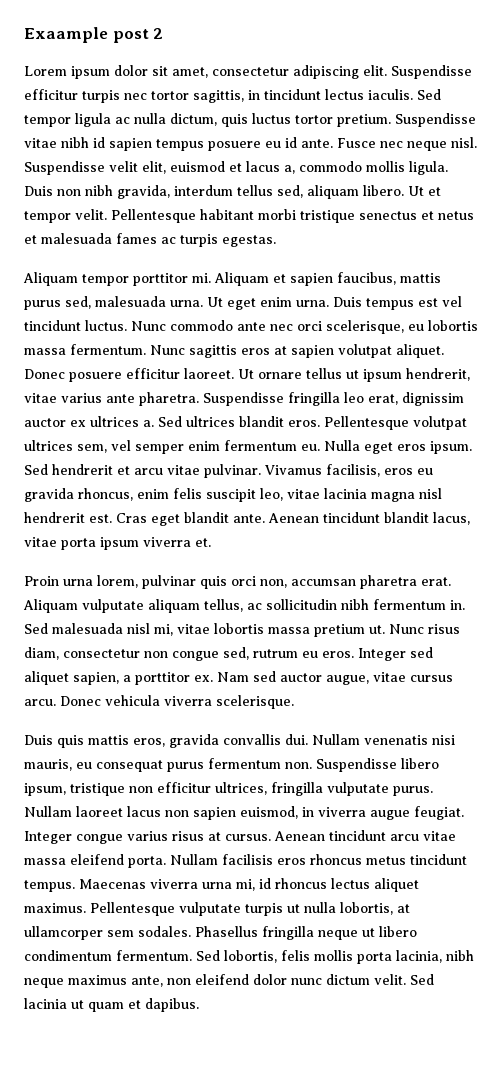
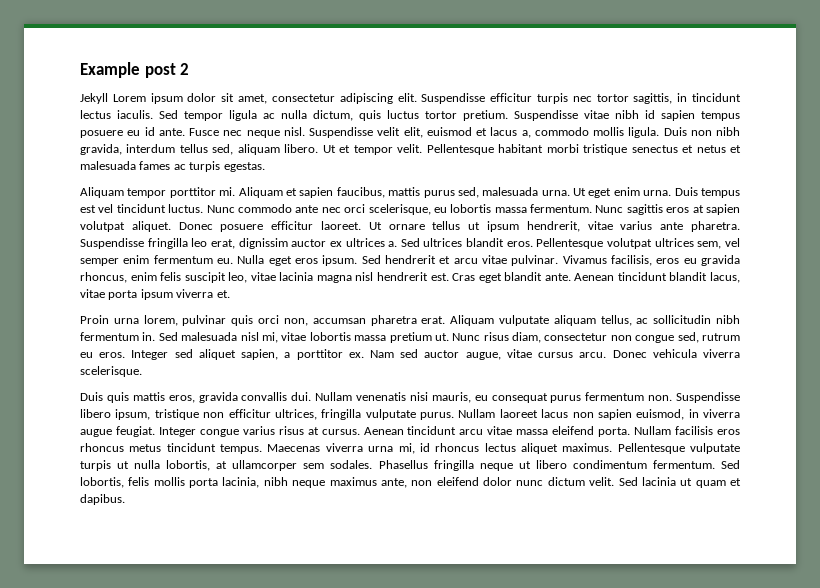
[24,27,108,43] Exaample -> [80,62,140,78] Example
(164, 33) none -> [80,93,108,104] Jekyll

